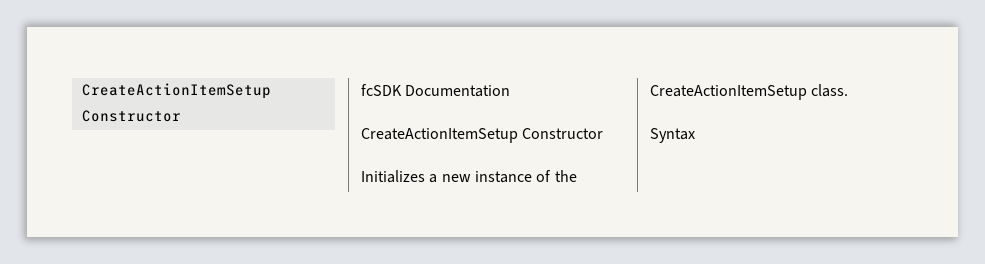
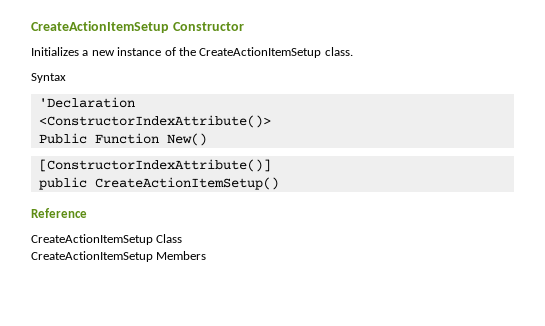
[81,83,271,99] [81,110,181,122] [361,84,511,97] [361,128,604,143] CreateActionItemSetup Constructor // fcSDK Documentation // CreateActionItemSetup Constructor -> [31,21,244,33] CreateActionItemSetup Constructor
(695, 135) none -> [38,97,135,108] [38,115,271,128] [38,133,207,146] [38,159,271,172] [38,177,279,190] [31,208,87,218] [31,234,183,245] [31,251,207,262] // 'Declaration // <ConstructorIndexAttribute()> // Public Function New() // [ConstructorIndexAttribute()] // public CreateActionItemSetup() // Reference // CreateActionItemSetup Class // CreateActionItemSetup Members

